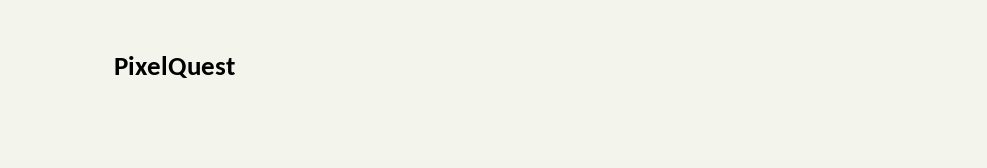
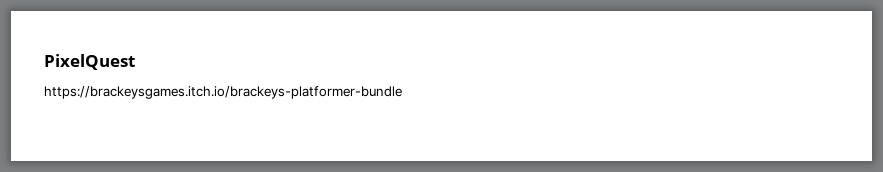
(235, 67) none -> [44,86,402,99] // https://brackeysgames.itch.io/brackeys-platformer-bundle

